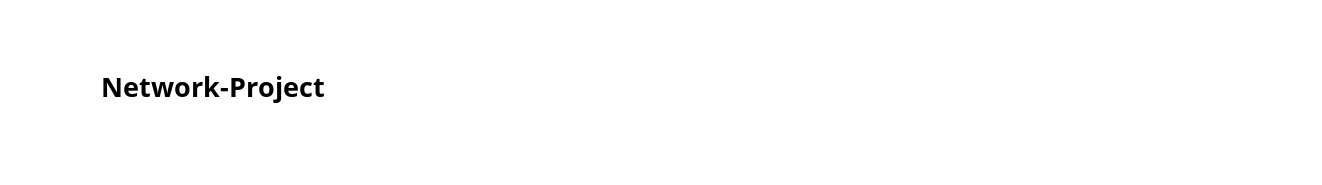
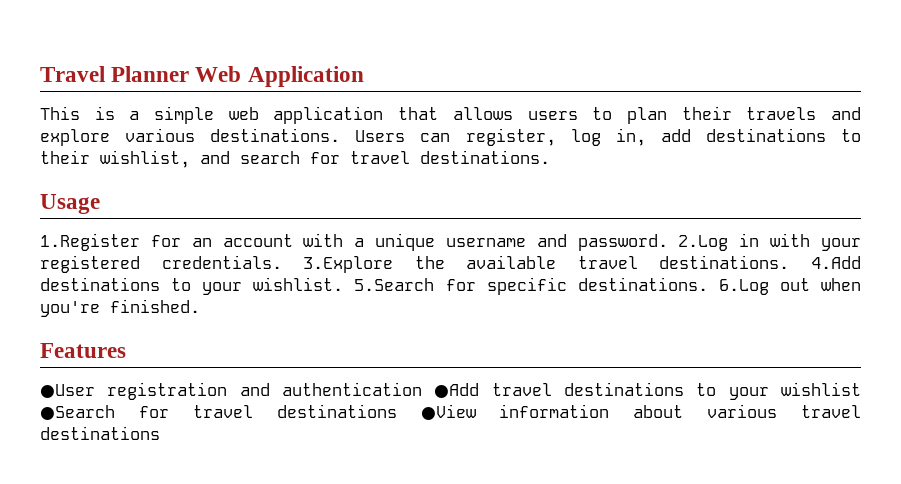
[101,76,325,103] Network-Project -> [40,66,364,87] [40,106,862,124] [40,128,862,146] [40,150,550,168] [40,194,100,214] [40,233,861,251] [40,255,861,273] [40,277,862,295] [40,299,200,317] [40,343,126,358] [40,382,862,400] [40,404,861,420] [40,426,160,440] Travel Planner Web Application // This is a simple web application that allows users to plan their travels and explore various destinations. Users can register, log in, add destinations to their wishlist, and search for travel destinations. // Usage // 1.Register for an account with a unique username and password. 2.Log in with your registered credentials. 3.Explore the available travel destinations. 4.Add destinations to your wishlist. 5.Search for specific destinations. 6.Log out when you're finished. // Features // ●User registration and authentication ●Add travel destinations to your wishlist ●Search for travel destinations ●View information about various travel destinations

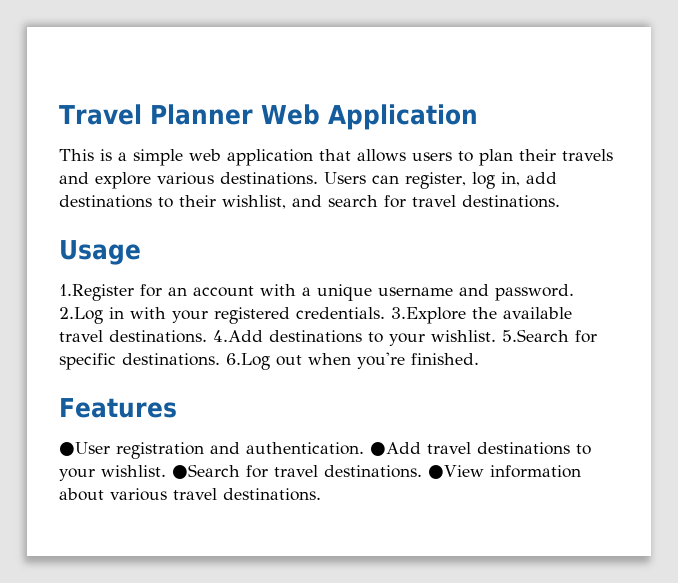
[282,382,422,396] authentication -> [246,442,364,455] authentication.
[781,382,862,396] wishlist -> [101,465,166,477] wishlist.
[276,404,397,418] destinations -> [324,465,422,478] destinations.
[40,426,160,440] destinations -> [223,488,321,501] destinations.

